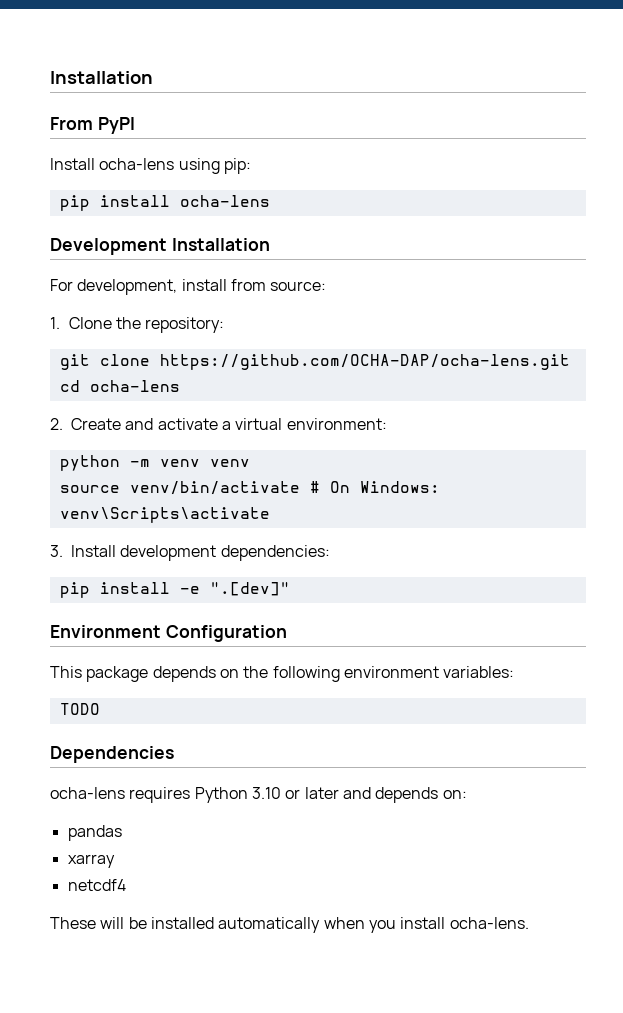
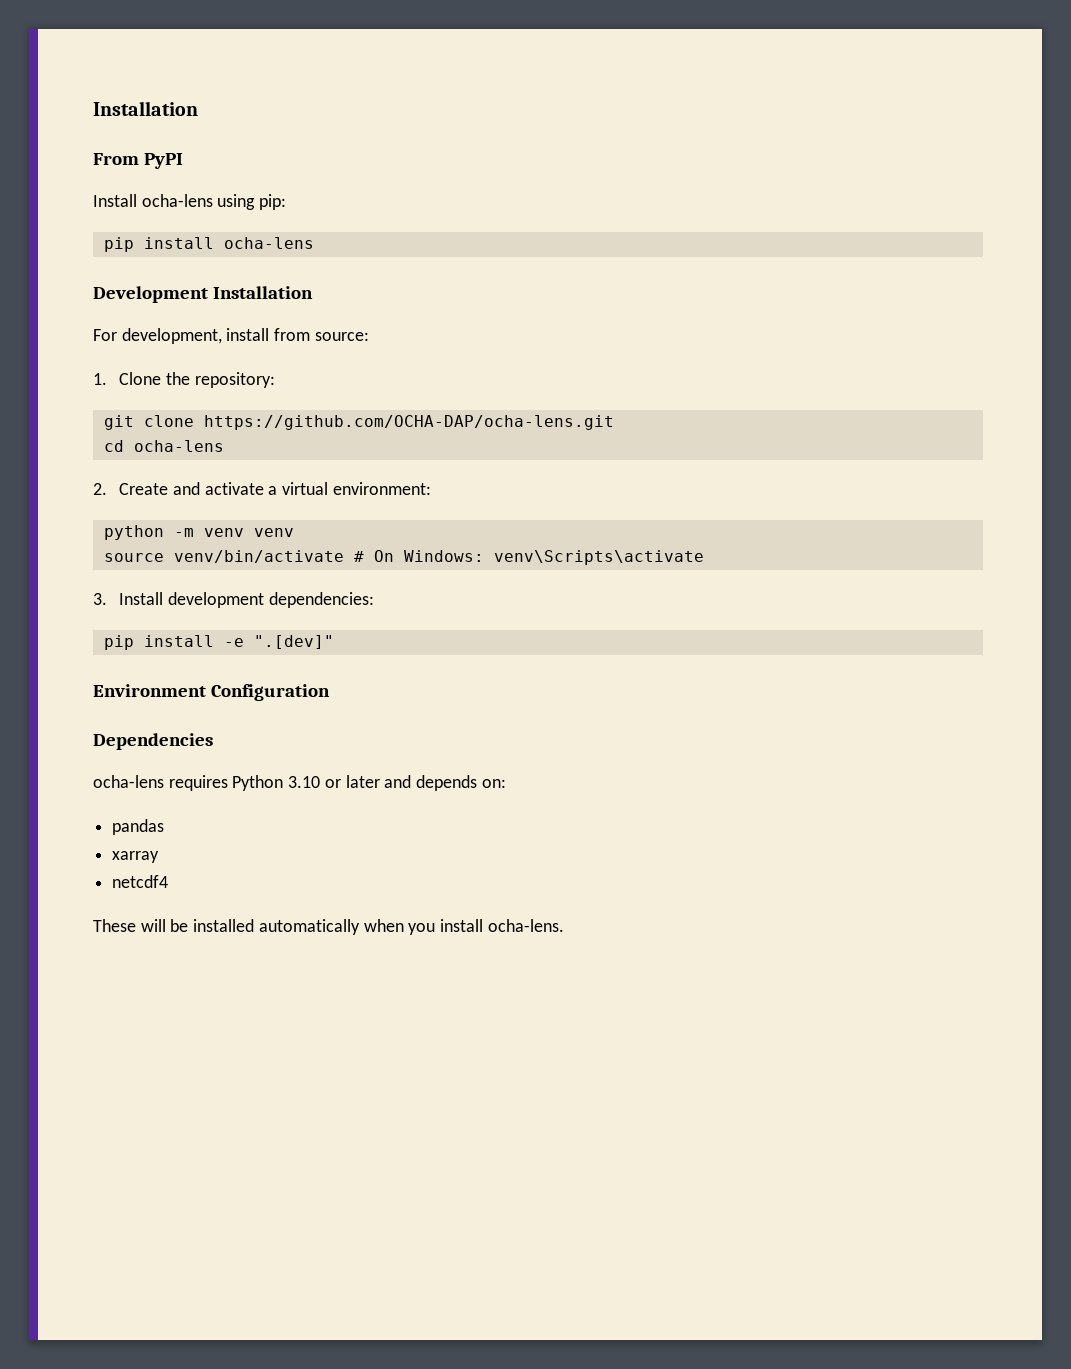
[50,666,515,682] [59,703,100,715] // This package depends on the following environment variables: // TODO -> (330, 692) none

